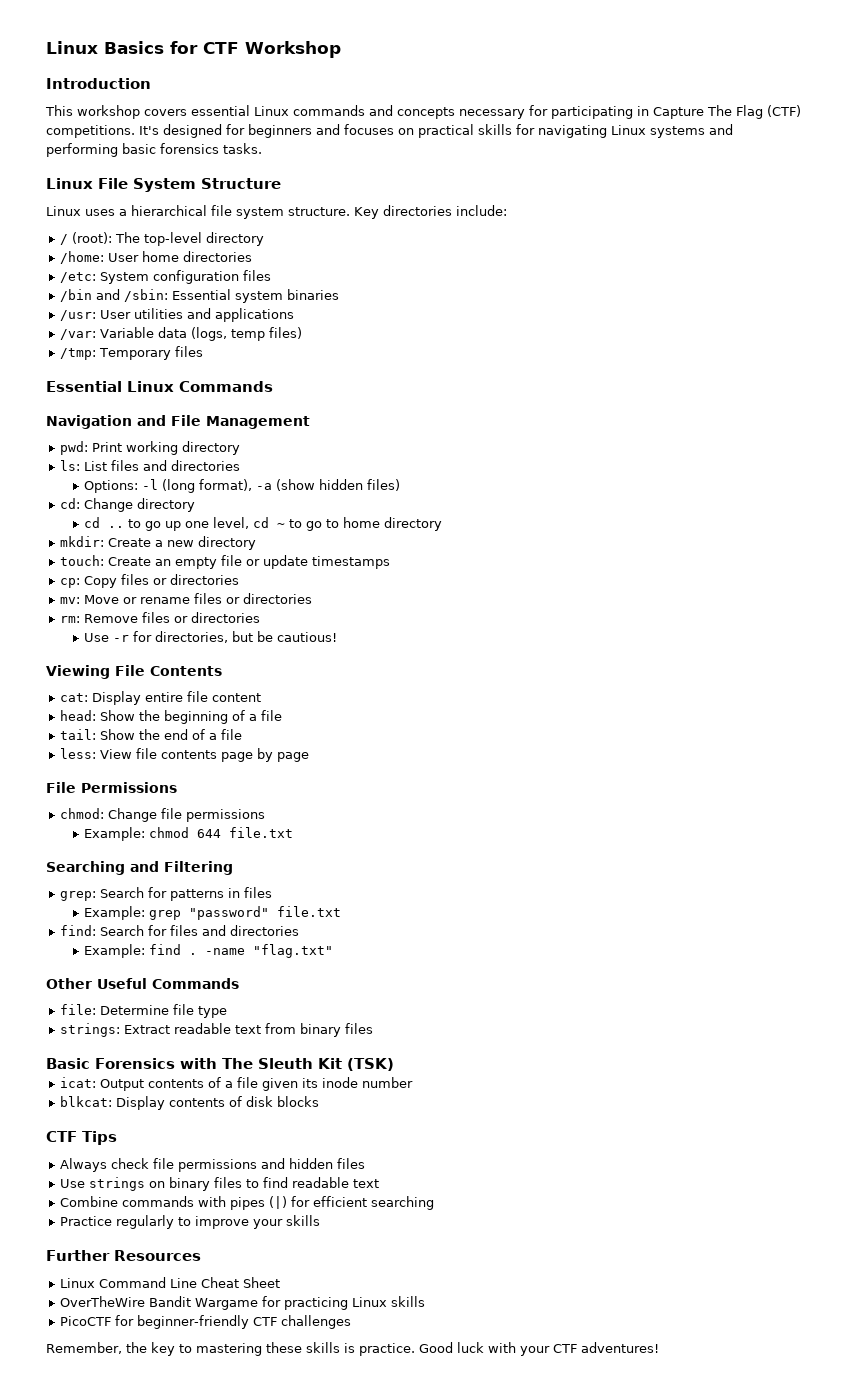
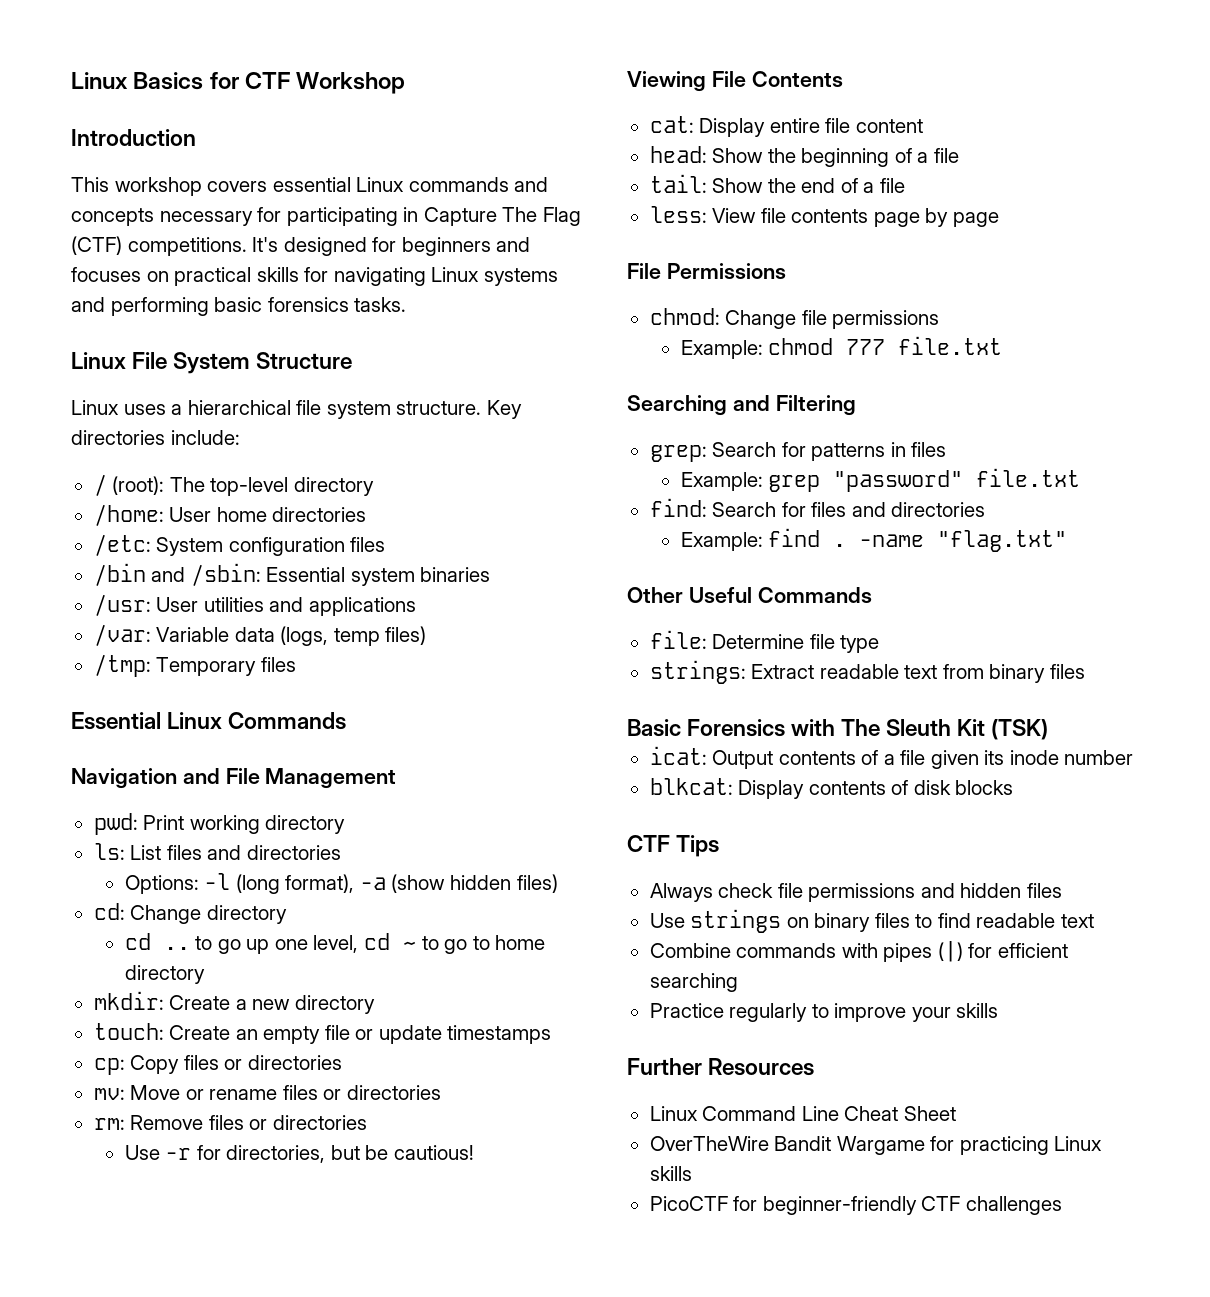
[197,829,222,838] 644 -> [846,339,886,355] 777
[46,1342,659,1356] // Remember, the key to mastering these skills is practice. Good luck with your CTF adventures! -> (1062, 1205) none

